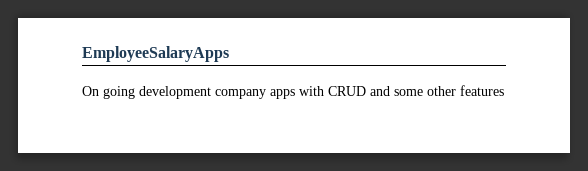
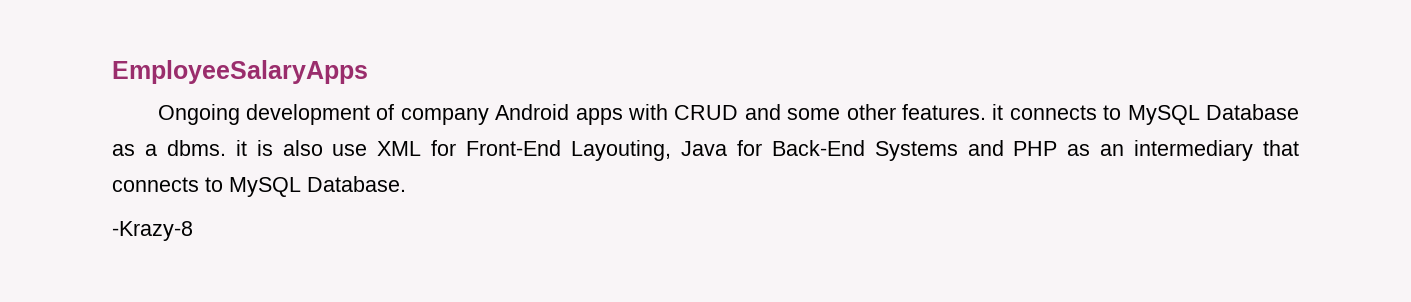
[82,86,266,99] On going development company -> [157,104,570,125] Ongoing development of company Android
[460,85,504,96] features -> [901,104,1299,125] [112,140,1299,161] [112,176,406,197] [112,221,193,241] features. it connects to MySQL Database as a dbms. it is also use XML for Front-End Layouting, Java for Back-End Systems and PHP as an intermediary that connects to MySQL Database. // -Krazy-8

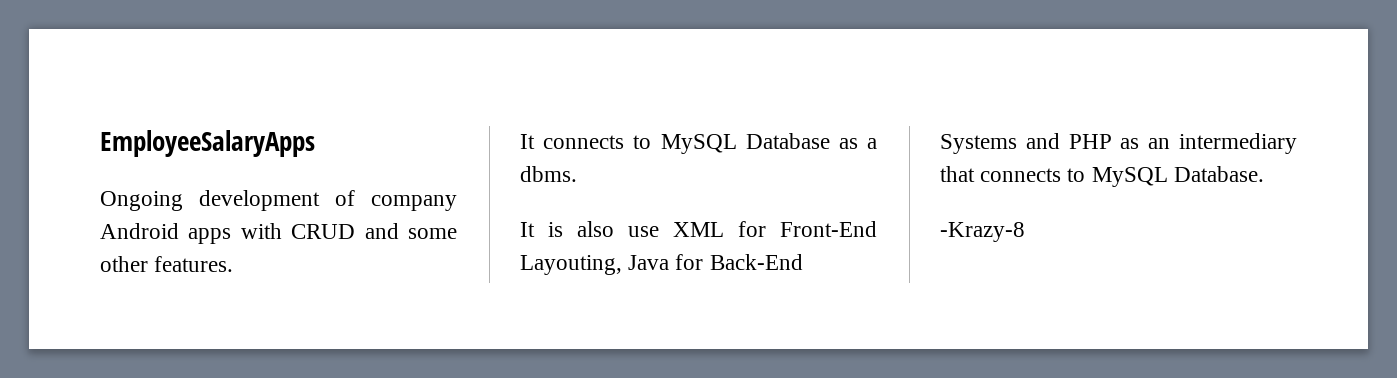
[992,104,1004,120] it -> [520,134,535,149] // It
[235,140,247,156] it -> [520,222,535,237] // It

